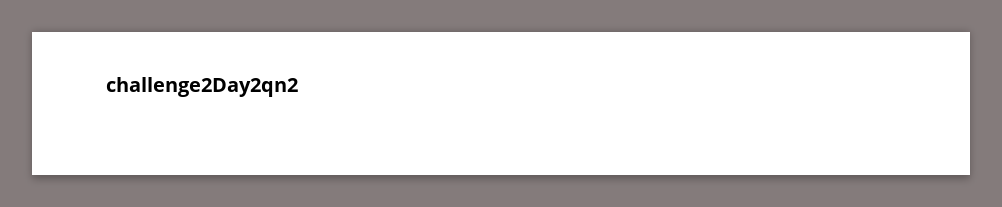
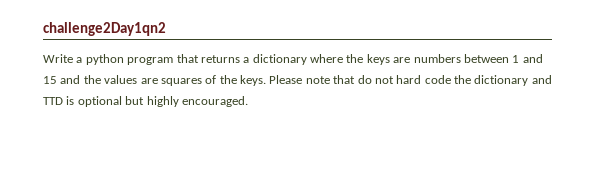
[106,77,298,97] challenge2Day2qn2 -> [43,22,166,36] [43,54,543,65] [43,75,552,86] [43,96,248,107] challenge2Day1qn2 // Write a python program that returns a dictionary where the keys are numbers between 1 and 15 and the values are squares of the keys. Please note that do not hard code the dictionary and TTD is optional but highly encouraged.

